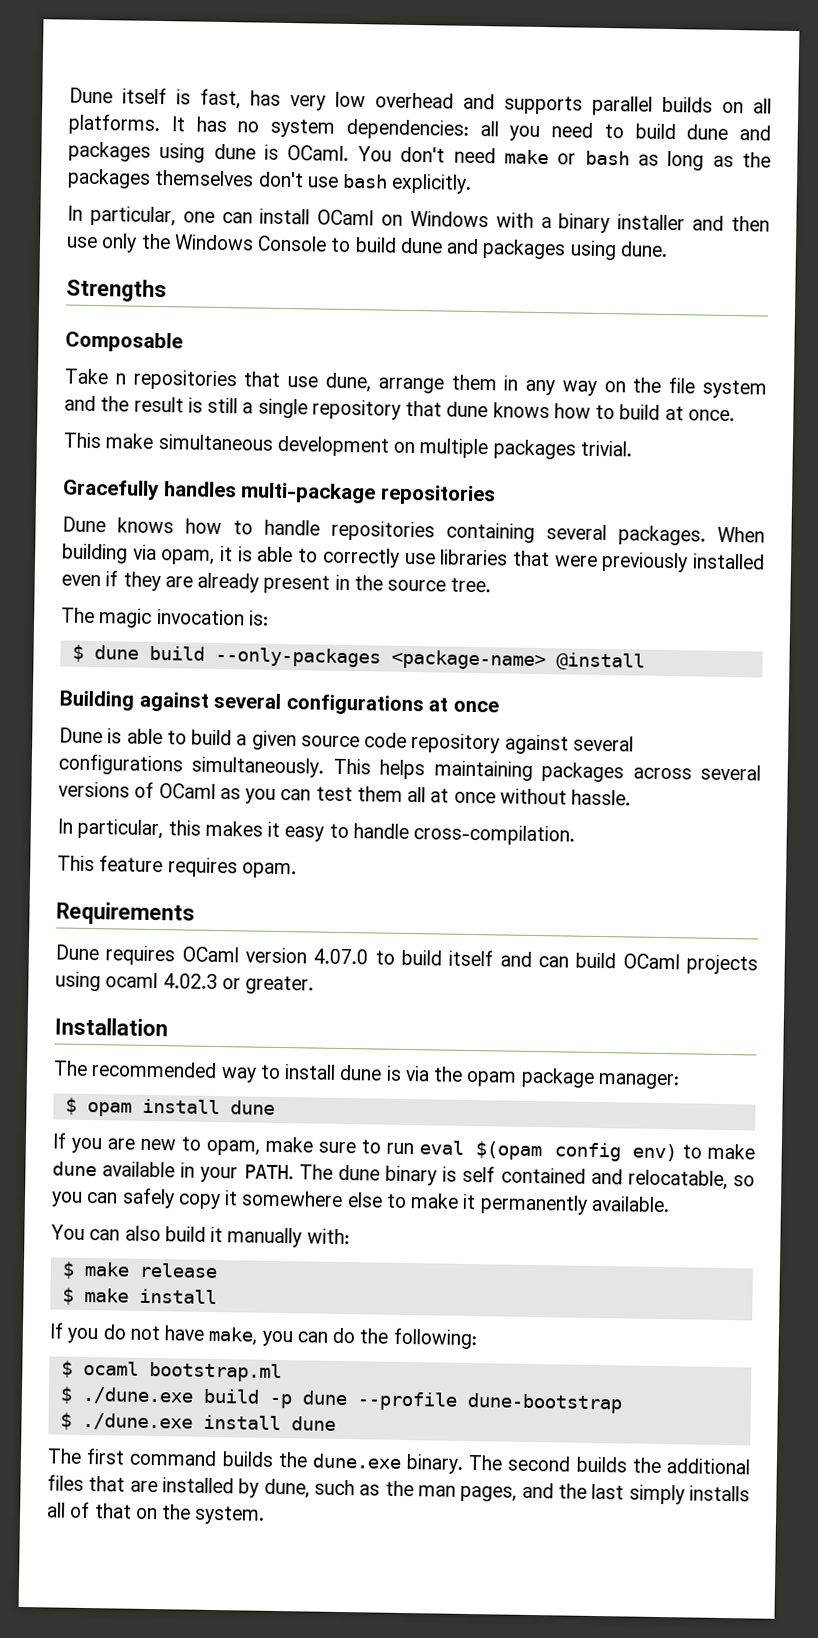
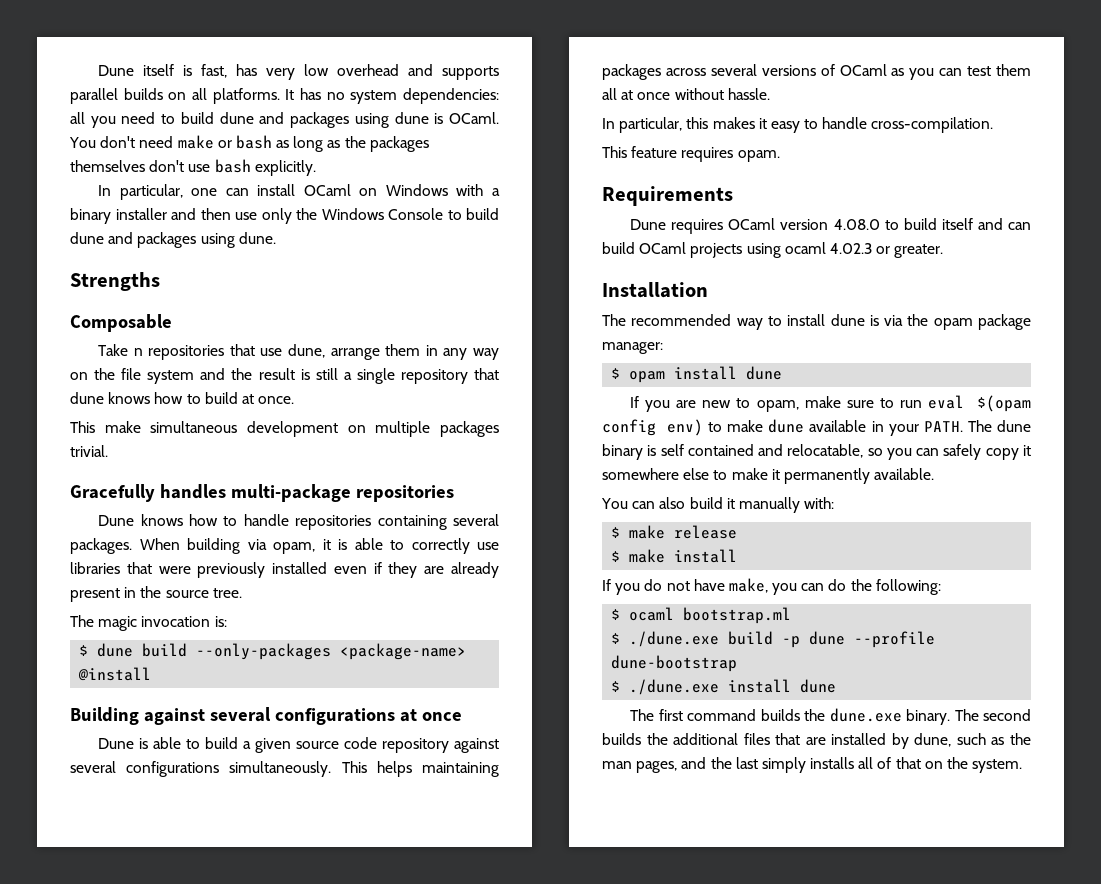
[313,948,369,965] 4.07.0 -> [833,219,880,230] 4.08.0

